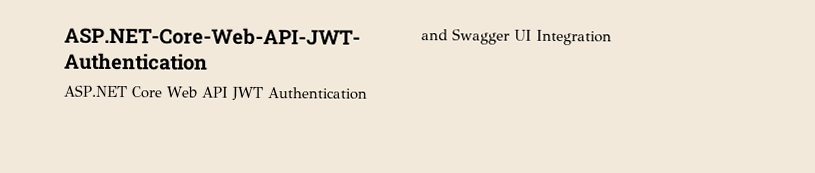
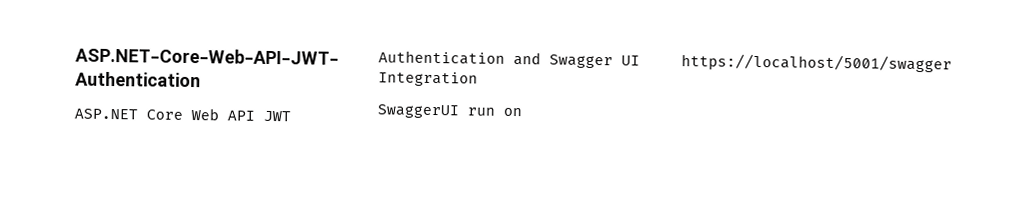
(612, 37) none -> [377,104,522,119] [681,53,952,73] // SwaggerUI run on https://localhost/5001/swagger

